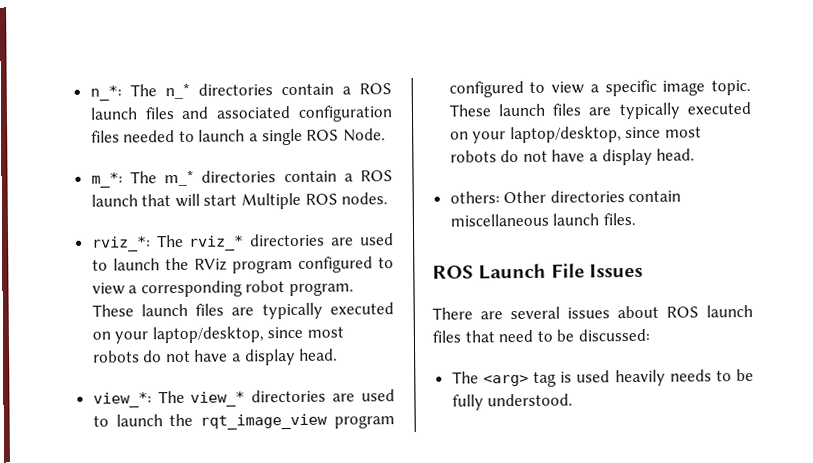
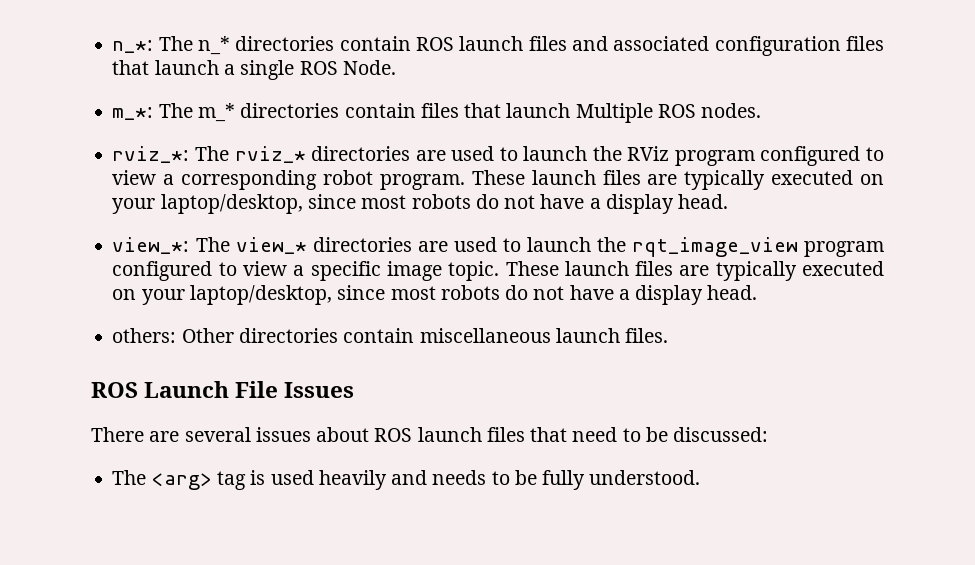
[341,86,351,95] a -> (411, 43) none
[123,130,195,143] needed to -> [112,60,150,75] that
[343,170,393,182] [90,193,238,208] a ROS launch that will start -> [420,103,571,118] files that launch
(666, 378) none -> [391,470,428,485] and

